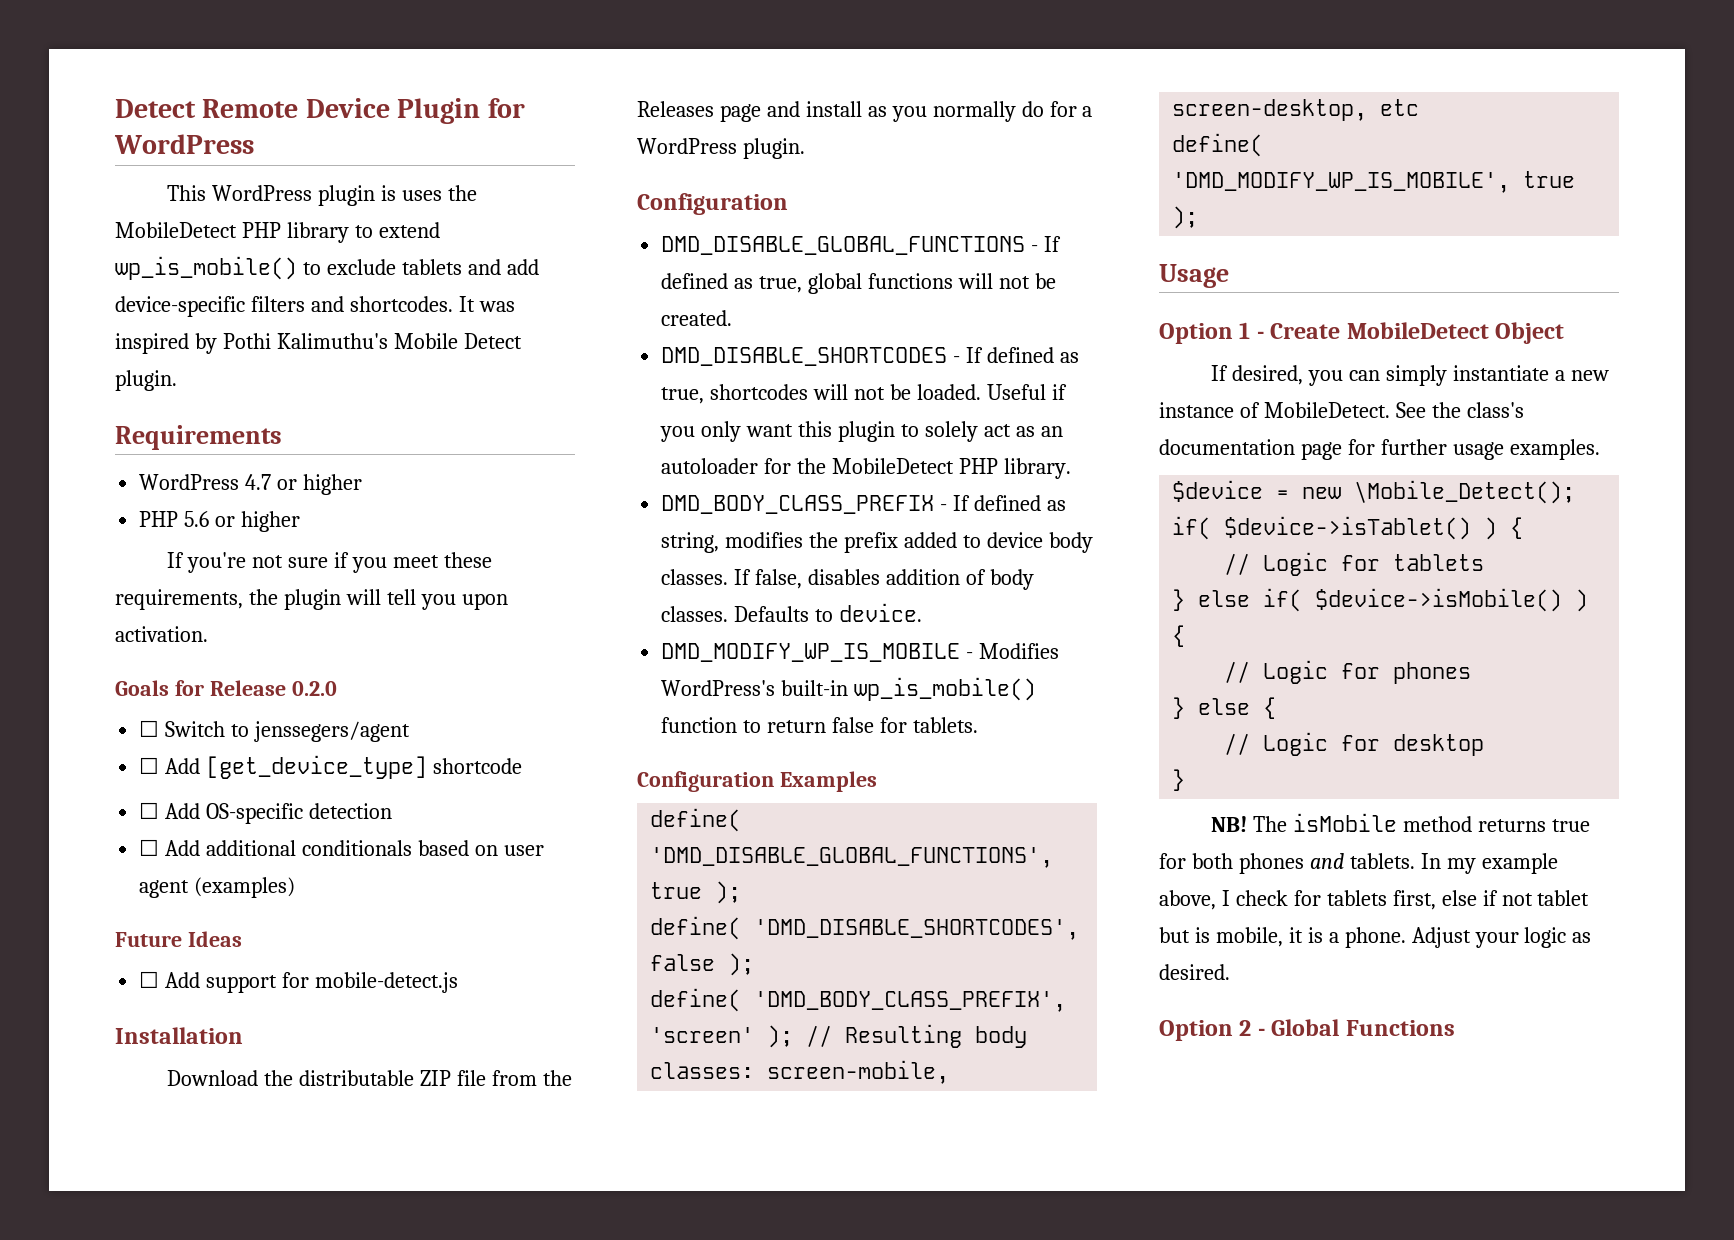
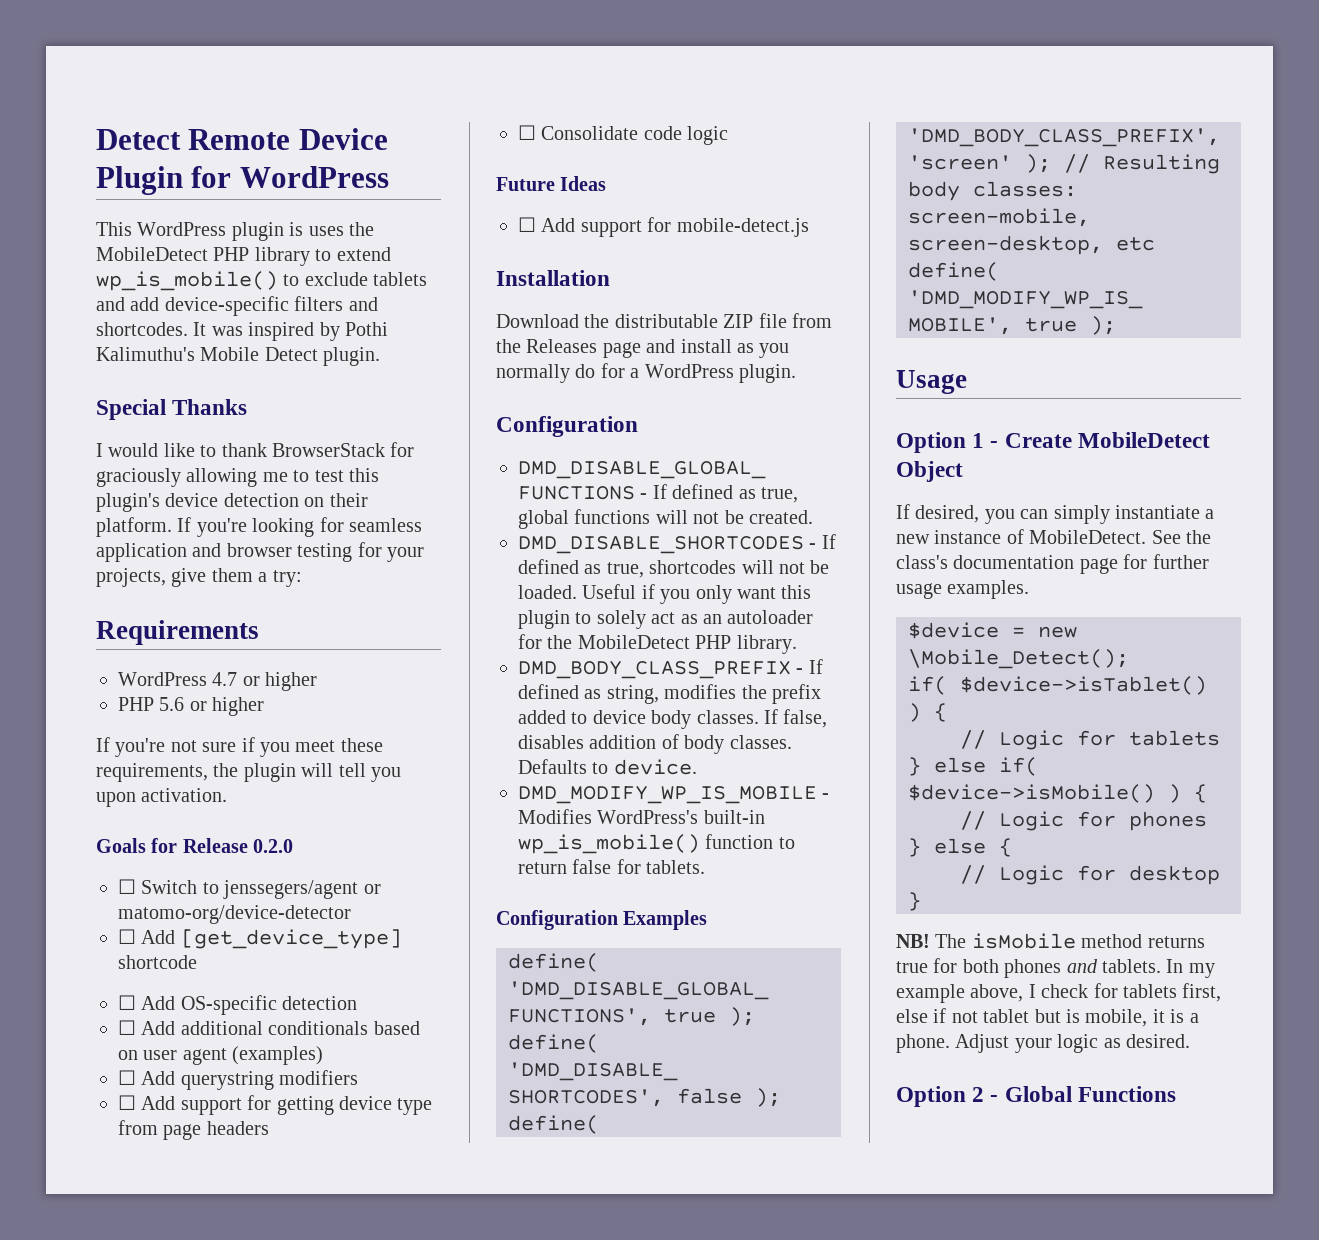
(177, 380) none -> [96,399,248,420] [96,442,415,457] [96,468,379,487] [96,493,368,512] [96,517,422,537] [96,542,424,562] [96,568,302,587] // Special Thanks // I would like to thank BrowserStack for graciously allowing me to test this plugin's device detection on their platform. If you're looking for seamless application and browser testing for your projects, give them a try:
(411, 731) none -> [363,884,381,894] [118,905,351,924] or matomo-org/device-detector
(296, 887) none -> [118,1070,359,1090] [118,1095,433,1115] [118,1120,269,1140] [518,125,729,145] // ☐ Add querystring modifiers // ☐ Add support for getting device type from page headers // ☐ Consolidate code logic

